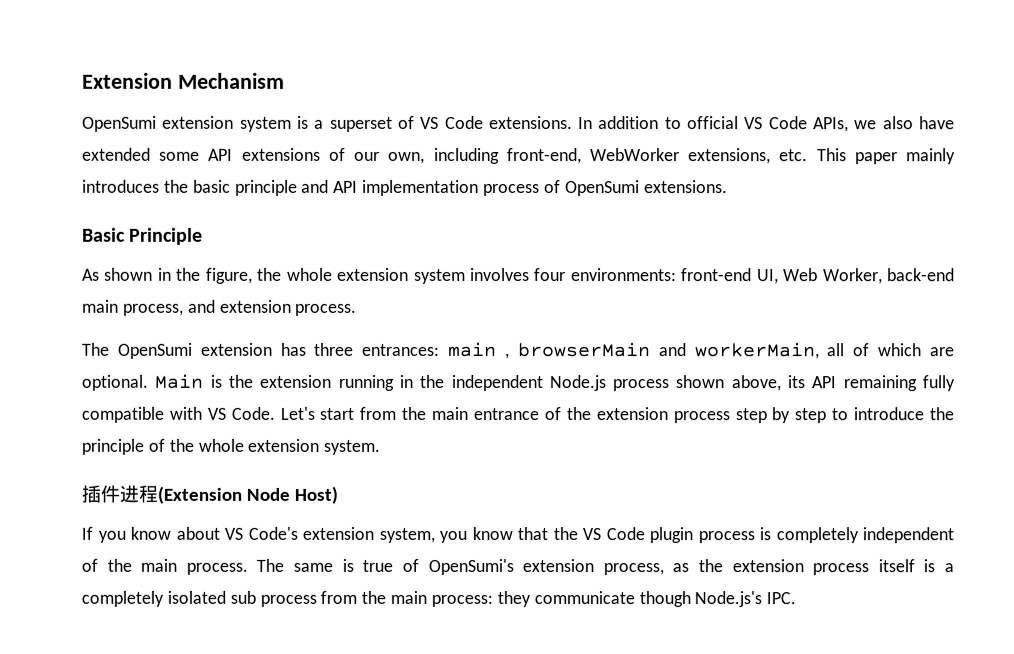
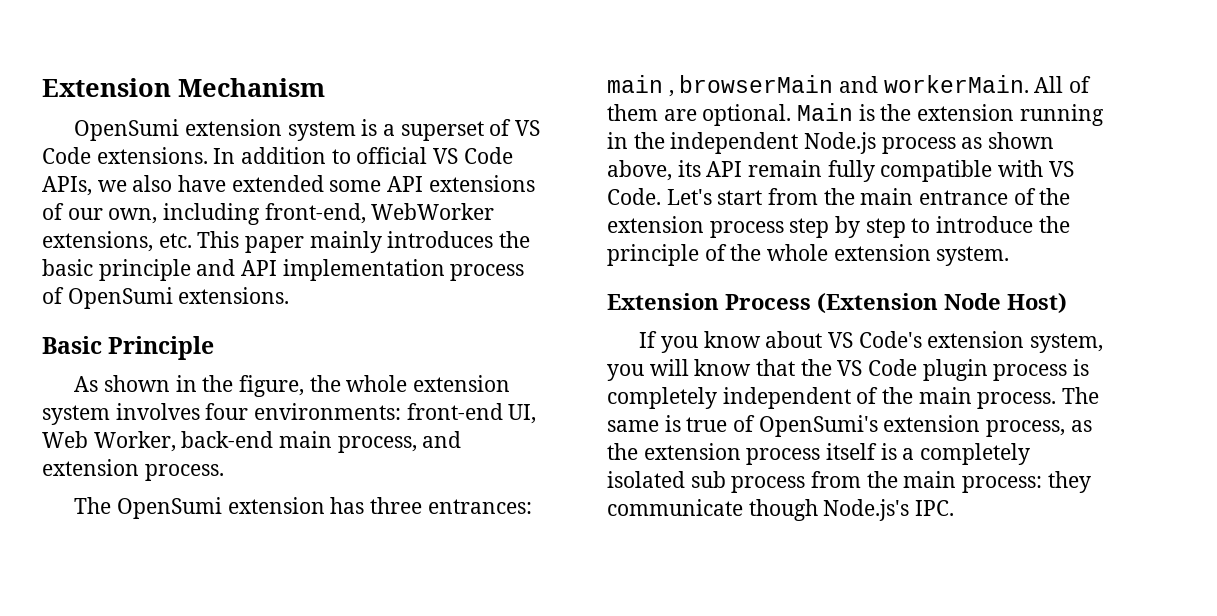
[693,342,922,360] workerMain, all of which -> [883,75,1092,93] [607,104,658,121] workerMain. All of them
(670, 385) none -> [961,137,983,149] as
[842,375,917,392] remaining -> [748,160,823,177] remain
[81,484,158,503] 插件进程 -> [607,293,811,310] Extension Process
(467, 536) none -> [649,359,689,376] will

